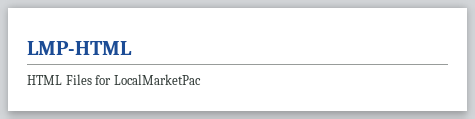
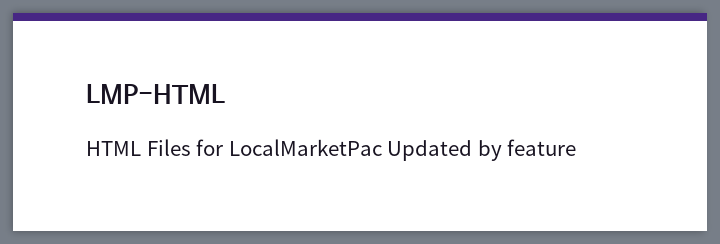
(201, 79) none -> [387,139,577,161] Updated by feature

